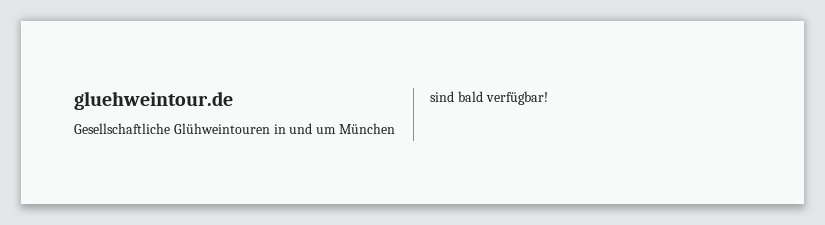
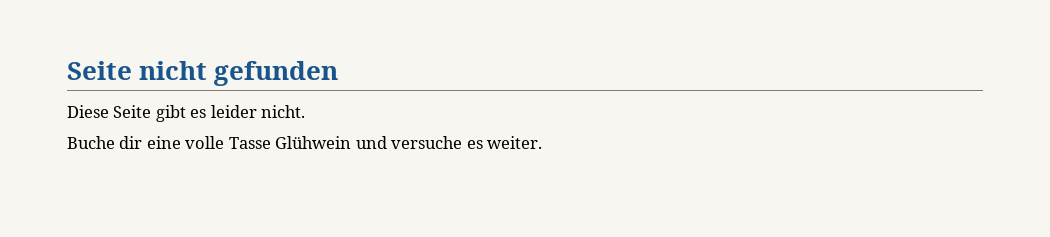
[74,91,233,110] [74,123,395,134] [430,91,548,105] gluehweintour.de // Gesellschaftliche Glühweintouren in und um München sind bald verfügbar! -> [67,61,339,86] [67,105,306,122] [67,136,543,149] Seite nicht gefunden // Diese Seite gibt es leider nicht. // Buche dir eine volle Tasse Glühwein und versuche es weiter.

